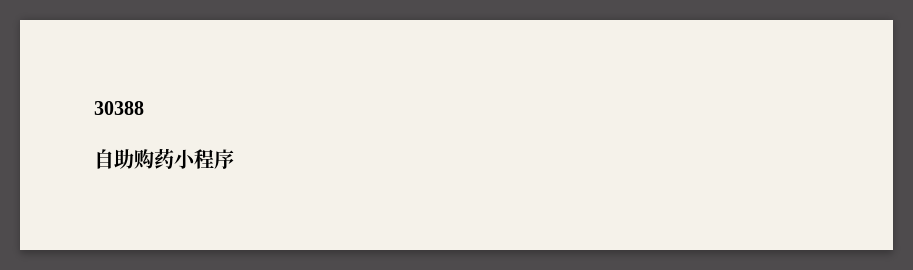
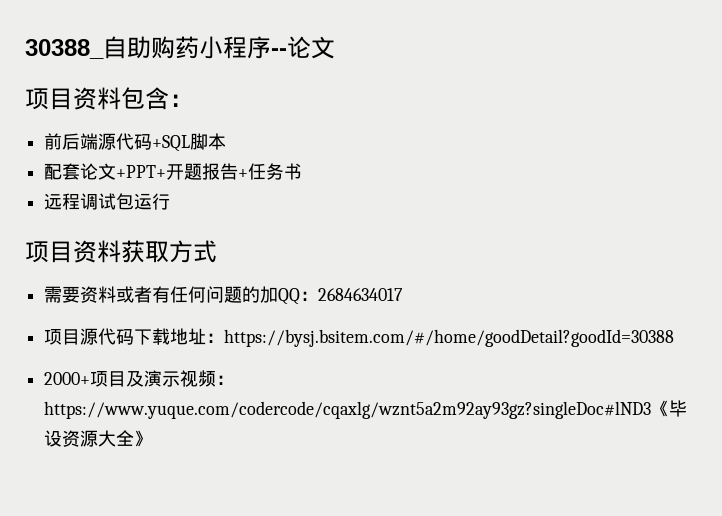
[94,101,144,115] 30388 // -> [25,39,104,59] 30388_
(234, 159) none -> [271,36,335,59] [25,87,193,110] [44,133,227,152] [44,163,303,180] [44,193,171,210] [25,240,217,263] [44,286,404,305] [44,328,675,347] [44,370,235,387] [44,400,688,419] [44,430,153,447] --论文 // 项目资料包含： // 前后端源代码+SQL脚本 // 配套论文+PPT+开题报告+任务书 // 远程调试包运行 // 项目资料获取方式 // 需要资料或者有任何问题的加QQ：2684634017 // 项目源代码下载地址：https://bysj.bsitem.com/#/home/goodDetail?goodId=30388 // 2000+项目及演示视频：https://www.yuque.com/codercode/cqaxlg/wznt5a2m92ay93gz?singleDoc#lND3《毕设资源大全》

